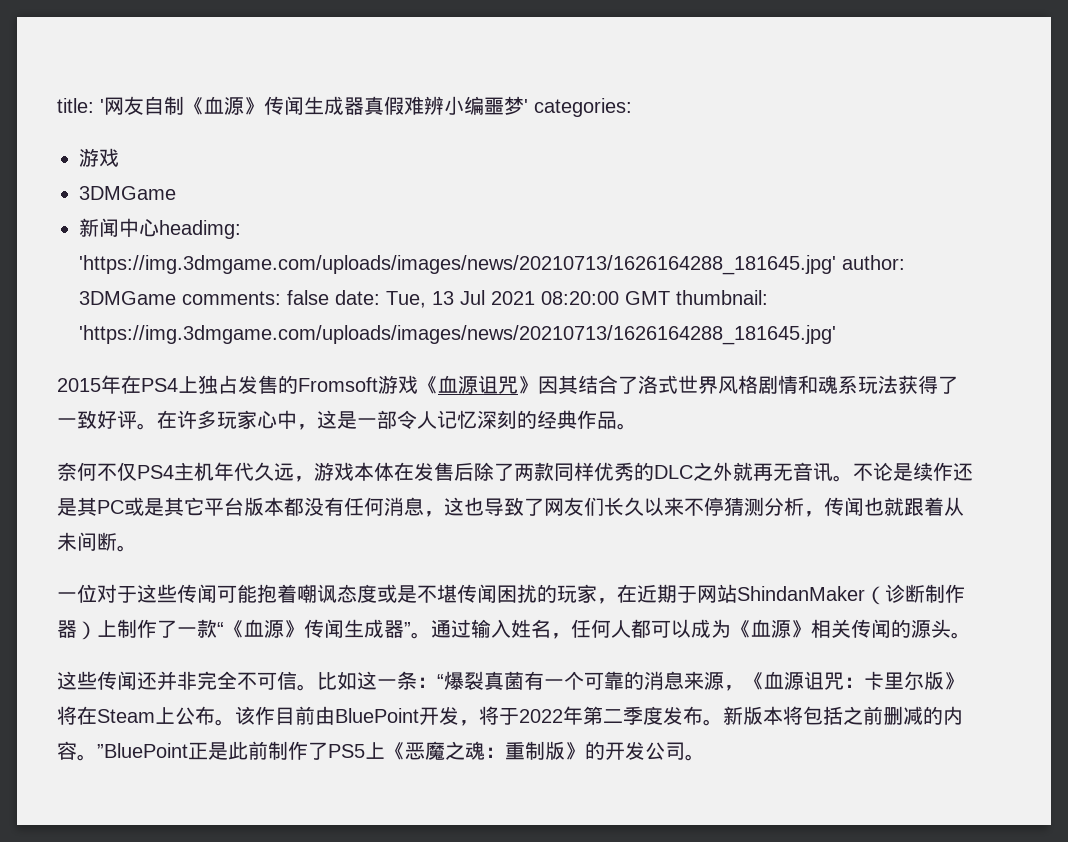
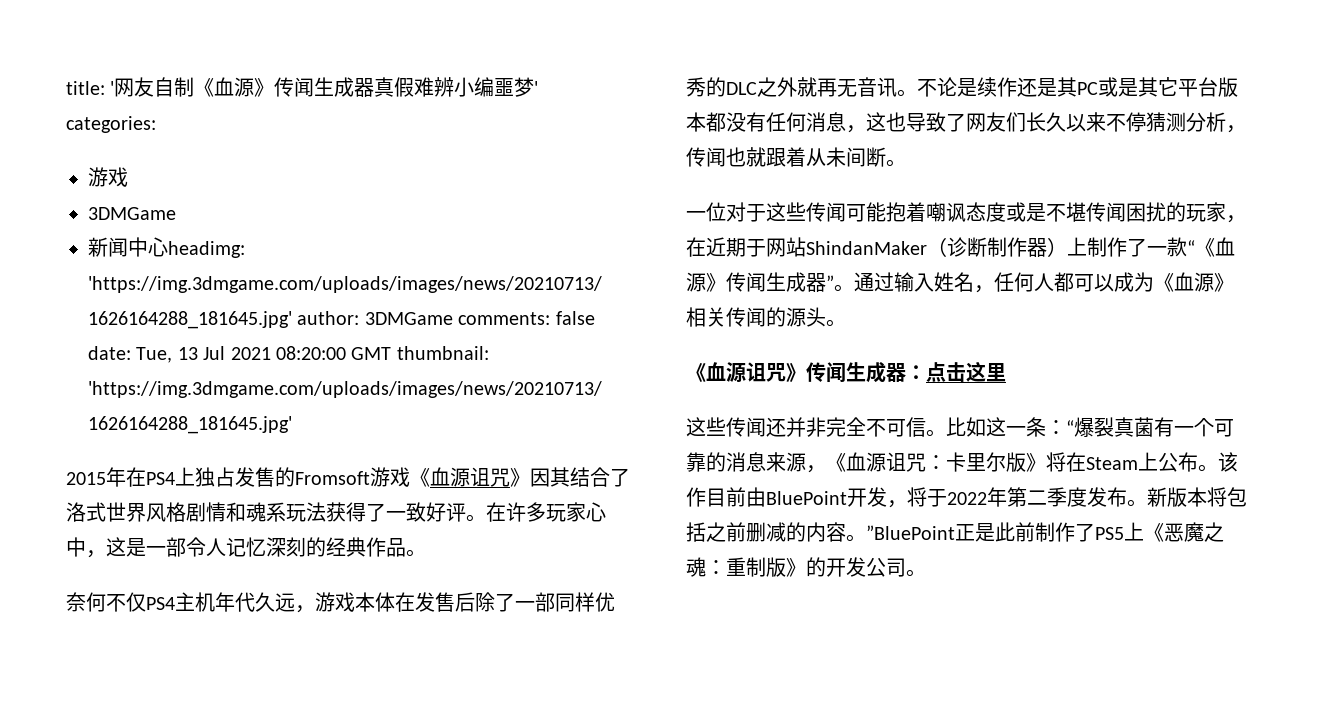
[514,462,554,481] 两款 -> [515,592,555,612] 一部
(971, 635) none -> [686,361,1006,383] // 《血源诅咒》传闻生成器：点击这里

